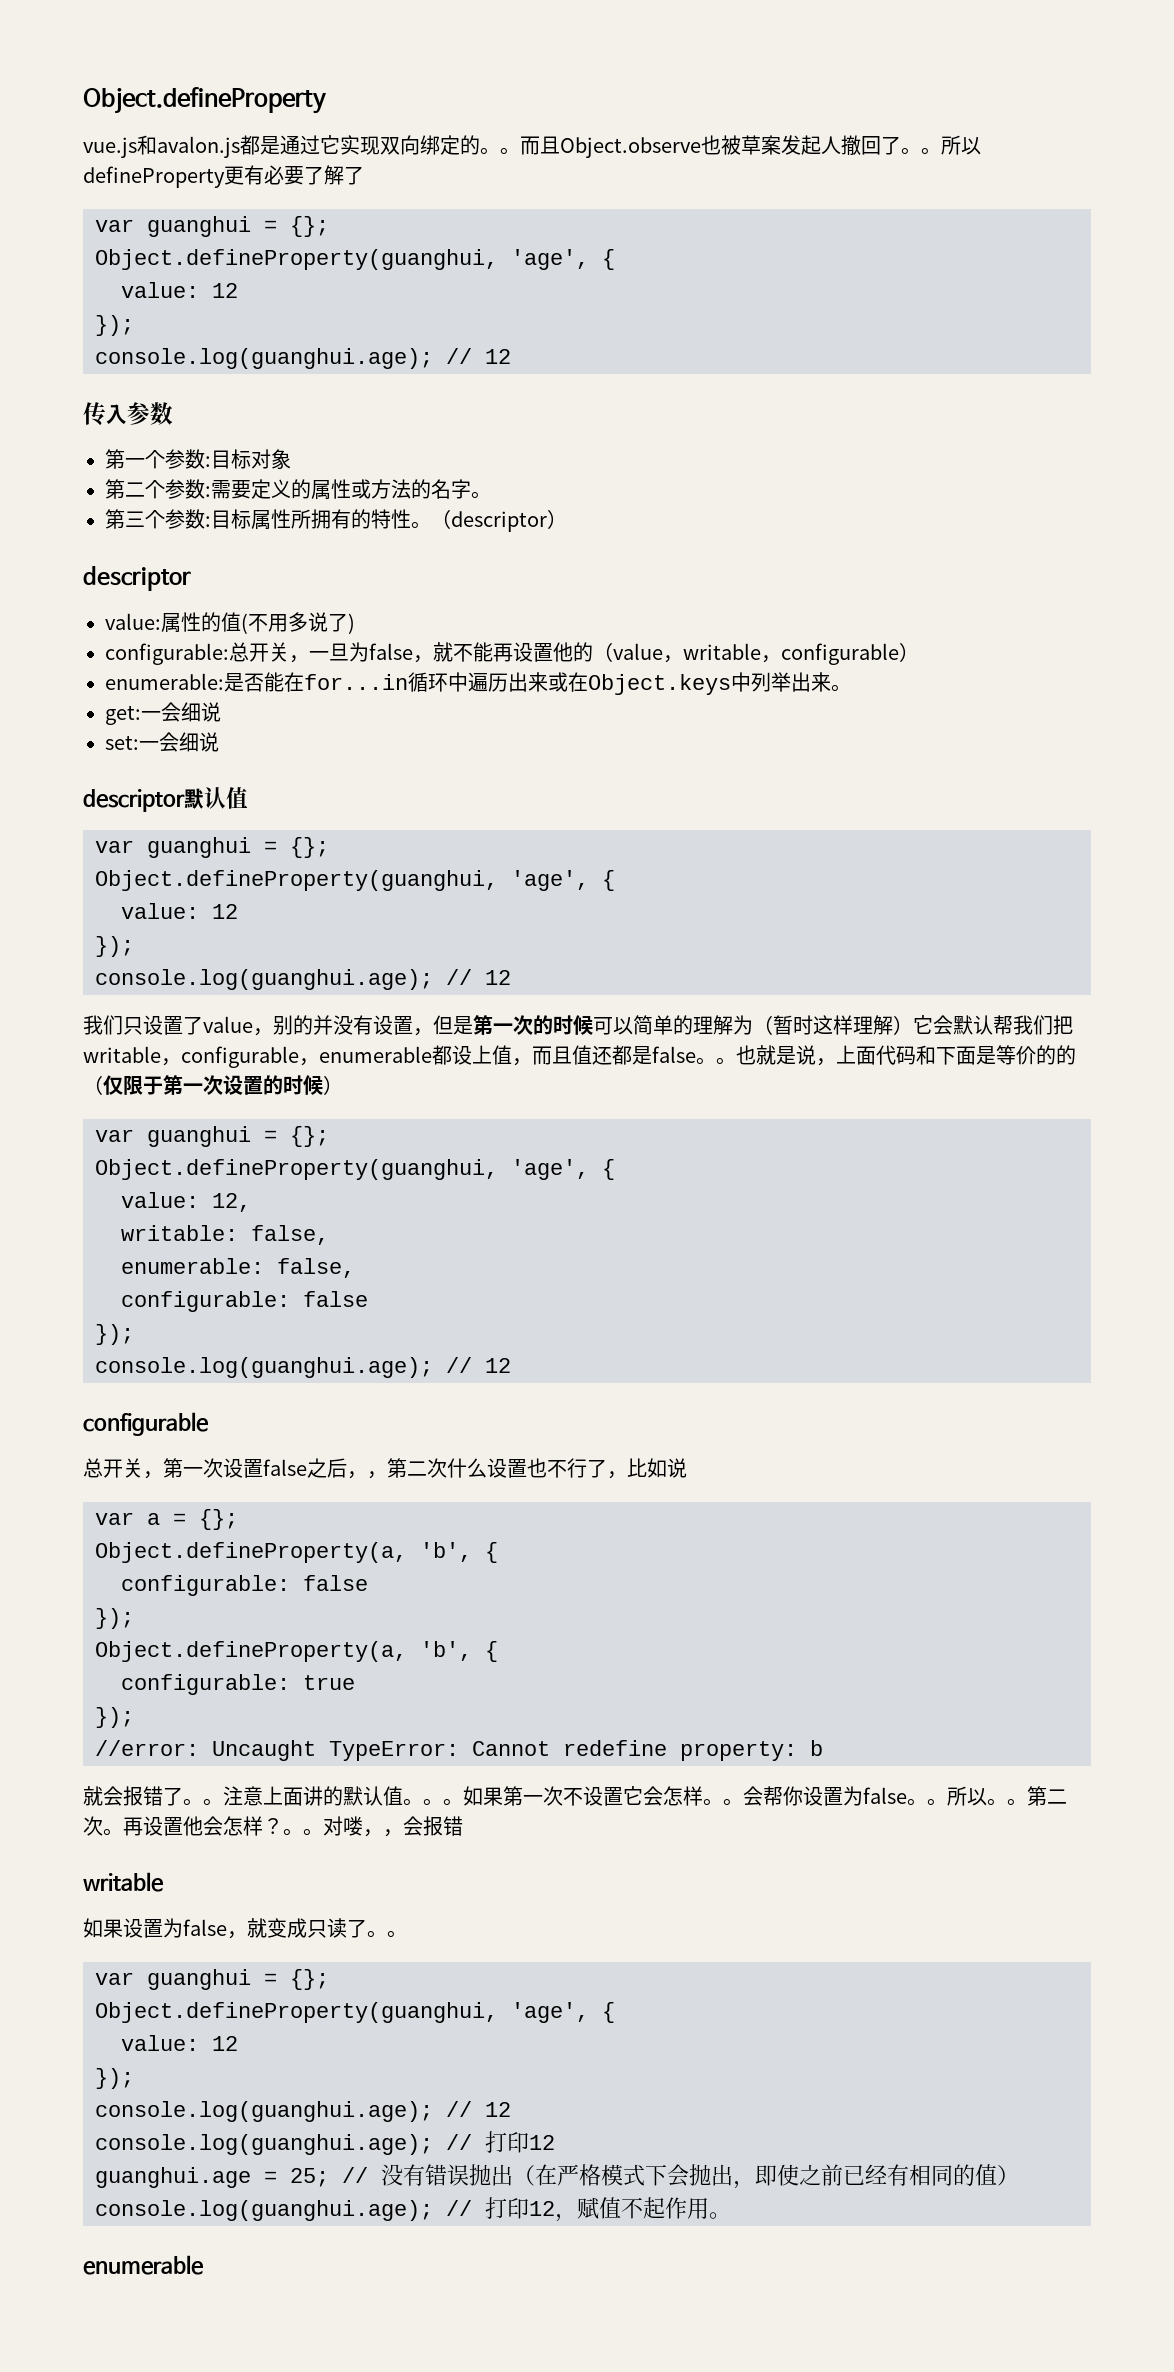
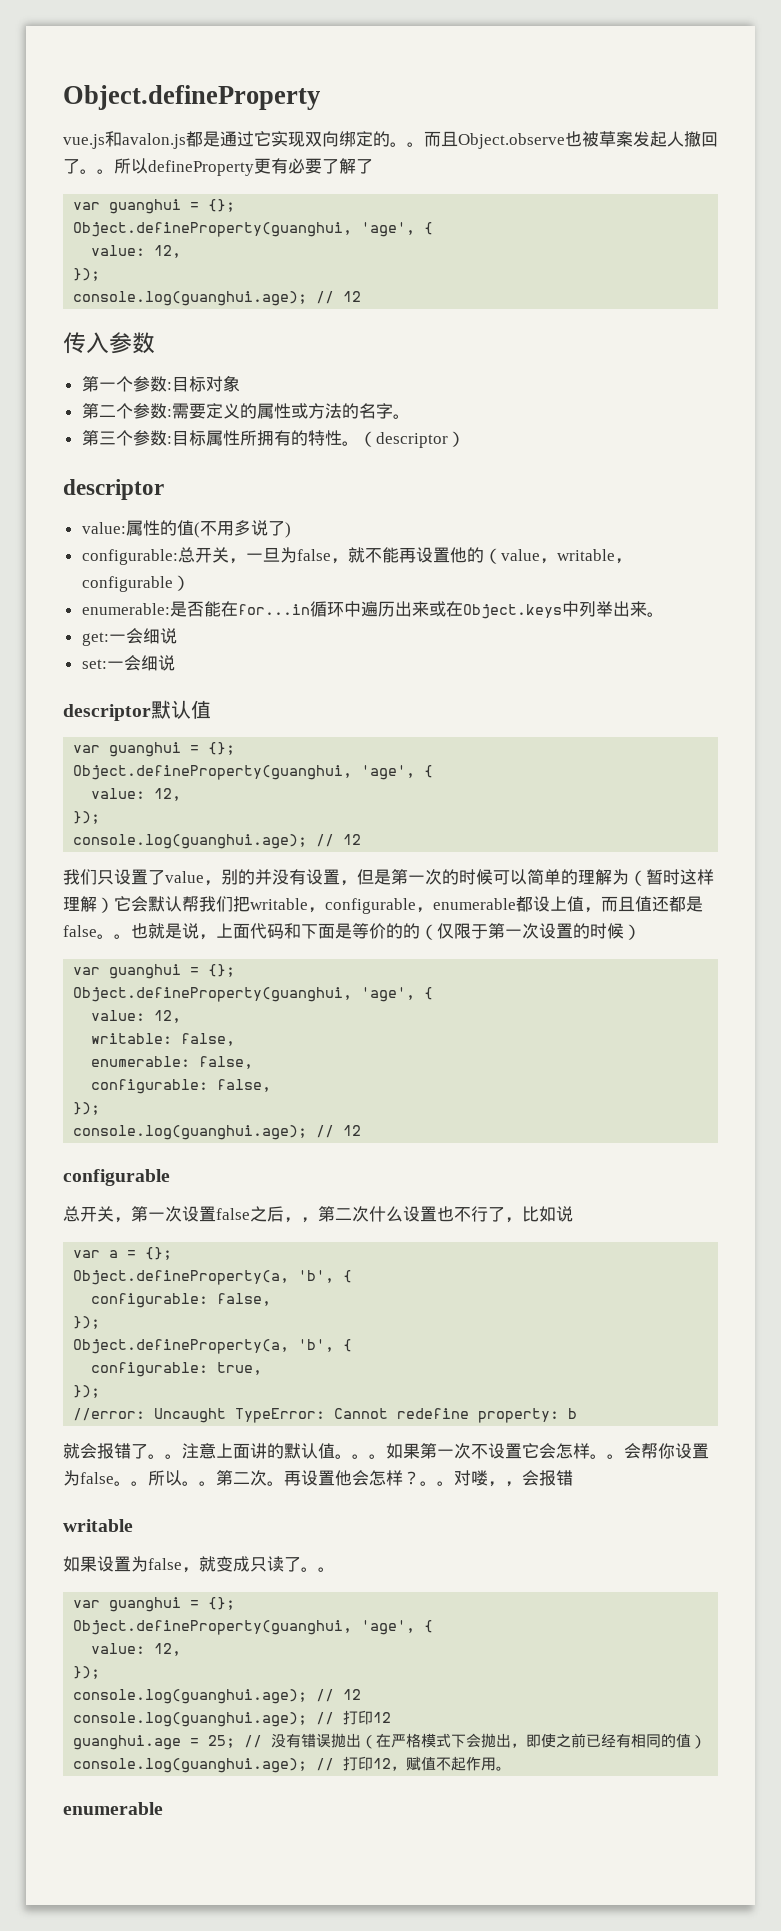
[212,283,238,298] 12 -> [154,245,182,258] 12,
[212,904,238,919] 12 -> [154,788,182,801] 12,
[303,1291,368,1307] false -> [217,1079,272,1092] false,
[303,1575,368,1591] false -> [217,1293,272,1306] false,
[303,1675,355,1690] true -> [217,1362,263,1375] true,
[212,2036,238,2051] 12 -> [154,1643,182,1656] 12,

